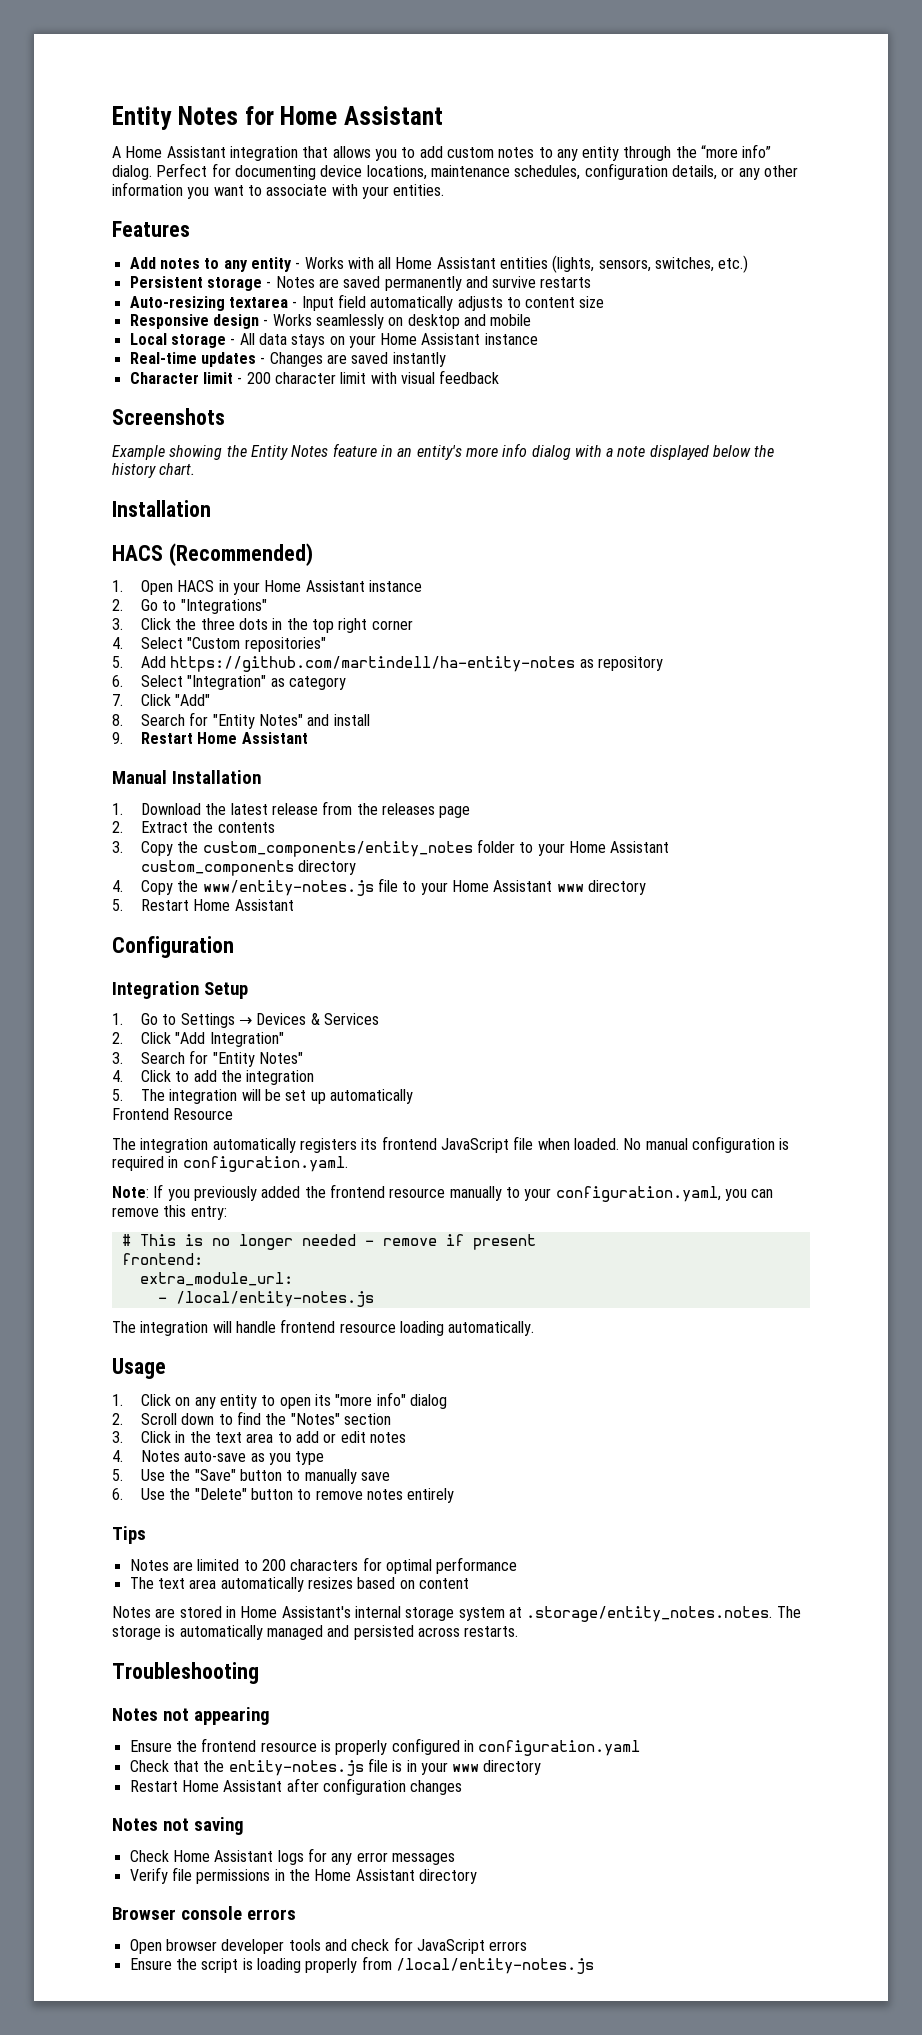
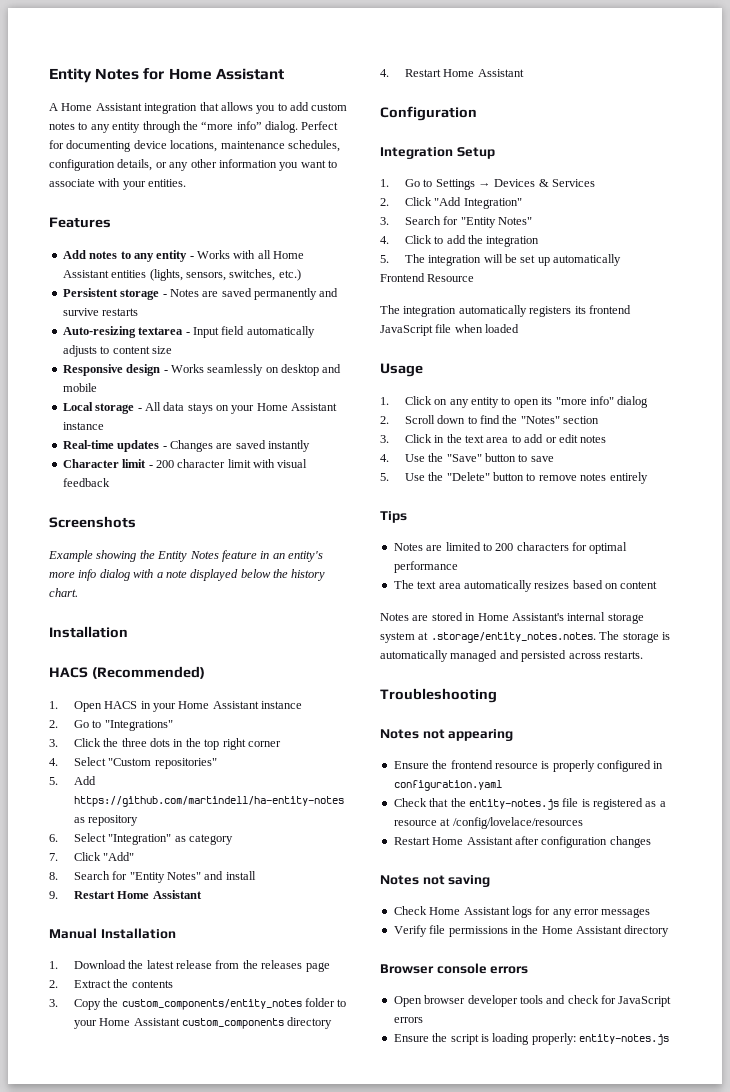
[141,878,646,896] [112,899,123,911] Copy the www/entity-notes.js file to your Home Assistant www directory // 5. -> (389, 73) none
[573,1136,790,1153] [112,1156,348,1172] [112,1184,774,1202] [112,1205,227,1220] [121,1234,536,1250] [121,1253,203,1265] [139,1272,293,1286] [157,1291,374,1307] [112,1319,535,1336] loaded. No manual configuration is required in configuration.yaml. // Note: If you previously added the frontend resource manually to your configuration.yaml, you can remove this entry: // # This is no longer needed - remove if present // frontend: // extra_module_url: // - /local/entity-notes.js // The integration will handle frontend resource loading automatically. -> [485,324,520,333] loaded
[141,1450,325,1465] [112,1469,123,1481] Notes auto-save as you type // 5. -> (389, 458) none
[304,1469,357,1484] manually -> (528, 458) none
[112,1488,123,1500] 6. -> [380,473,389,481] 5.
[406,1760,542,1775] in your www directory -> [593,798,666,810] [393,817,583,829] registered as a resource at /config/lovelace/resources
[305,1956,594,1974] properly from /local/entity-notes.js -> [531,1033,669,1045] properly: entity-notes.js

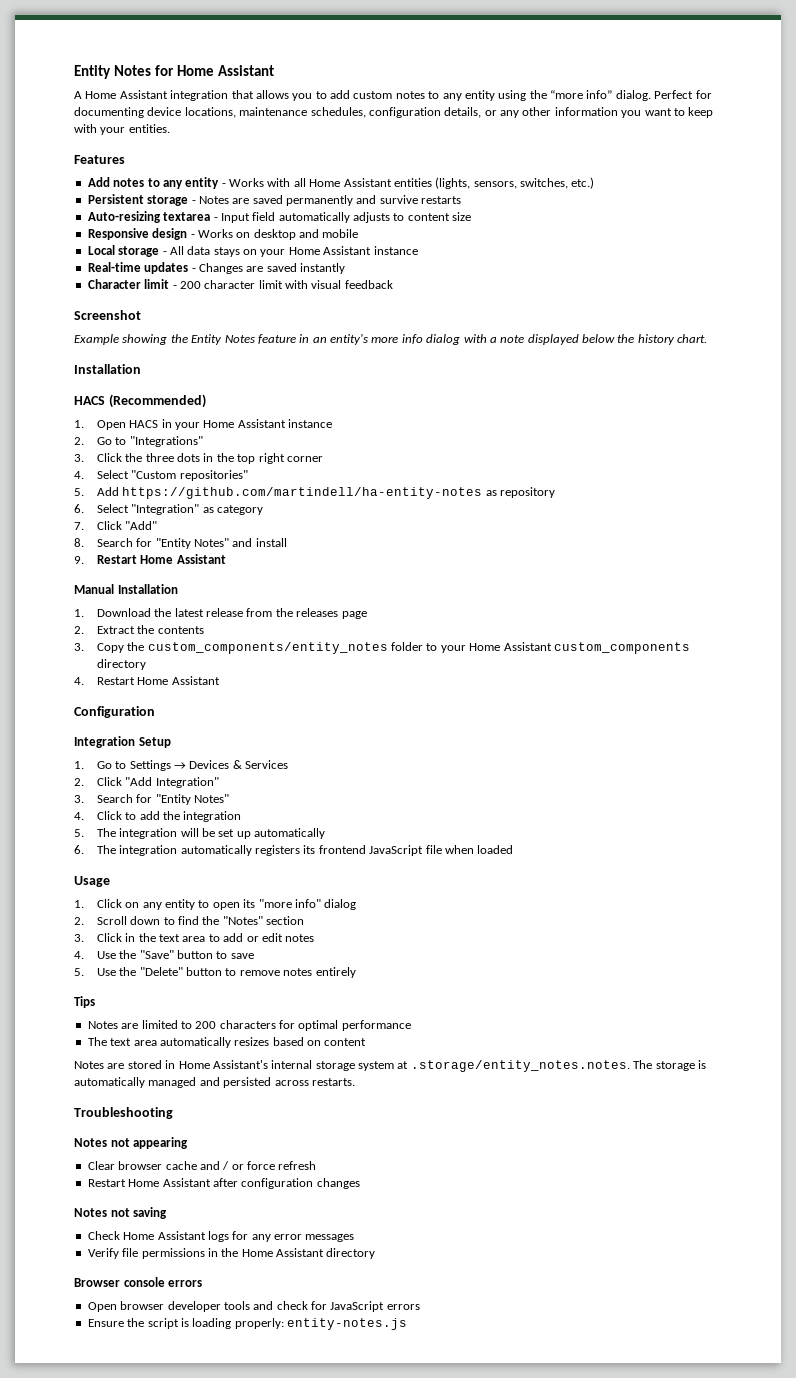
[142,121,181,133] through -> [498,90,527,101] using
[49,179,95,187] associate -> [688,107,714,118] keep
[207,364,264,376] seamlessly -> (233, 233) none
[49,516,136,528] Screenshots -> [74,310,141,320] Screenshot
[380,273,475,282] Frontend Resource // -> [74,845,84,854] 6.
[393,760,664,772] [393,780,502,791] [393,798,666,810] [393,817,583,829] Ensure the frontend resource is properly configured in configuration.yaml // Check that the entity-notes.js file is registered as a resource at /config/lovelace/resources -> [87,1161,317,1170] Clear browser cache and / or force refresh

